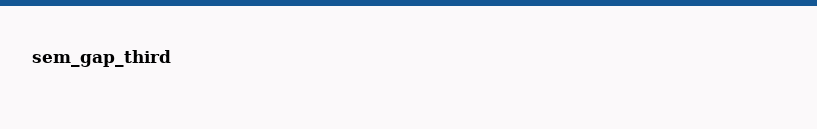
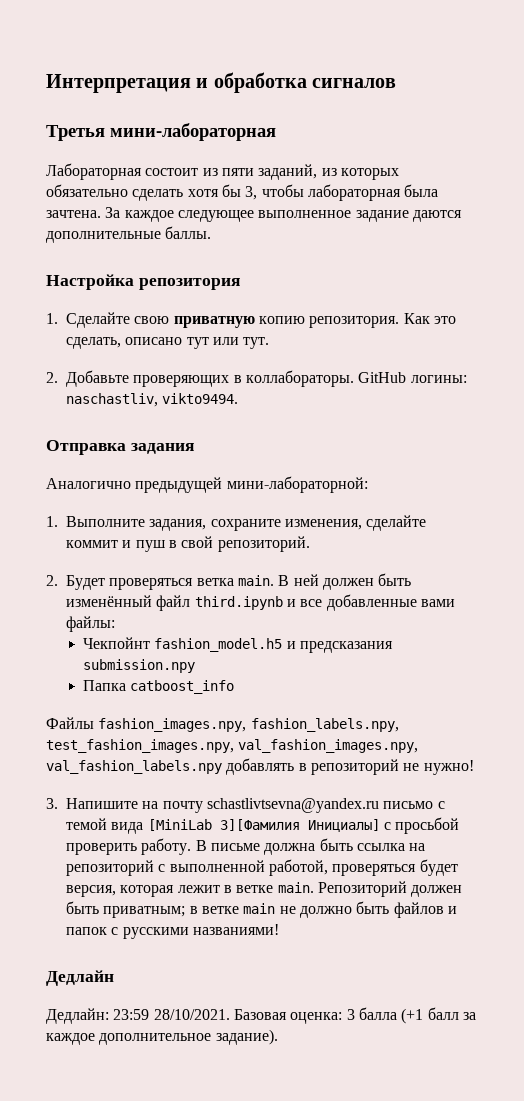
[32,50,171,67] sem_gap_third -> [46,72,397,93] [46,123,276,141] [46,163,399,180] [46,184,439,201] [46,207,462,222] [46,226,212,243] [46,274,240,290] [46,312,456,328] [66,337,270,349] [46,370,467,387] [66,393,239,407] [46,440,194,455] [46,476,368,493] [46,515,427,531] [66,536,310,552] [46,573,412,590] [66,594,455,611] [66,616,115,632] [83,637,394,653] [83,659,196,673] [83,680,235,694] [46,717,399,732] [46,739,419,753] [46,758,474,775] [46,798,445,813] [66,817,460,834] [66,838,426,855] [66,859,458,876] [66,881,463,897] [66,901,457,918] [66,924,279,939] [46,970,114,986] [46,1007,476,1024] [46,1029,278,1045] Интерпретация и обработка сигналов // Третья мини-лабораторная // Лабораторная состоит из пяти заданий, из которых обязательно сделать хотя бы 3, чтобы лабораторная была зачтена. За каждое следующее выполненное задание даются дополнительные баллы. // Настройка репозитория // 1. Сделайте свою приватную копию репозитория. Как это сделать, описано тут или тут. // 2. Добавьте проверяющих в коллабораторы. GitHub логины: naschastliv, vikto9494. // Отправка задания // Аналогично предыдущей мини-лабораторной: // 1. Выполните задания, сохраните изменения, сделайте коммит и пуш в свой репозиторий. // 2. Будет проверяться ветка main. В ней должен быть изменённый файл third.ipynb и все добавленные вами файлы: // Чекпойнт fashion_model.h5 и предсказания submission.npy // Папка catboost_info // Файлы fashion_images.npy, fashion_labels.npy, test_fashion_images.npy, val_fashion_images.npy, val_fashion_labels.npy добавлять в репозиторий не нужно! // 3. Напишите на почту schastlivtsevna@yandex.ru письмо с темой вида [MiniLab 3][Фамилия Инициалы] с просьбой проверить работу. В письме должна быть ссылка на репозиторий с выполненной работой, проверяться будет версия, которая лежит в ветке main. Репозиторий должен быть приватным; в ветке main не должно быть файлов и папок с русскими названиями! // Дедлайн // Дедлайн: 23:59 28/10/2021. Базовая оценка: 3 балла (+1 балл за каждое дополнительное задание).

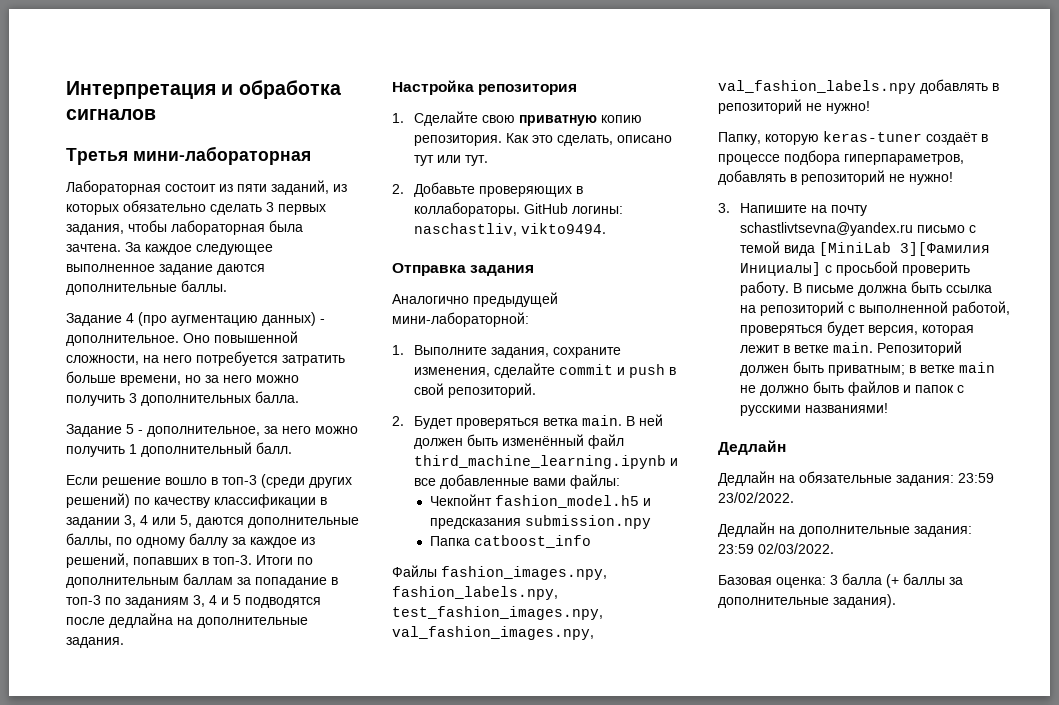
[187,184,258,200] хотя бы 3, -> [266,202,326,215] [66,224,124,235] 3 первых задания,
(212, 232) none -> [66,312,325,326] [66,331,298,346] [66,351,345,366] [66,371,299,386] [66,391,299,406] [66,424,358,437] [66,442,292,457] [66,474,352,488] [66,493,327,508] [66,515,359,528] [66,533,315,548] [66,553,313,568] [66,573,338,588] [66,595,321,608] [66,613,308,628] [66,637,124,648] // Задание 4 (про аугментацию данных) - дополнительное. Оно повышенной сложности, на него потребуется затратить больше времени, но за него можно получить 3 дополнительных балла. // Задание 5 - дополнительное, за него можно получить 1 дополнительный балл. // Если решение вошло в топ-3 (среди других решений) по качеству классификации в задании 3, 4 или 5, даются дополнительные баллы, по одному баллу за каждое из решений, попавших в топ-3. Итоги по дополнительным баллам за попадание в топ-3 по заданиям 3, 4 и 5 подводятся после дедлайна на дополнительные задания.
[66,540,166,552] коммит и пуш -> [559,364,666,378] commit и push
[194,596,283,610] third.ipynb -> [414,455,667,469] third_machine_learning.ipynb
(474, 767) none -> [718,131,988,145] [718,150,964,165] [718,170,953,185] // Папку, которую keras-tuner создаёт в процессе подбора гиперпараметров, добавлять в репозиторий не нужно!
[46,1007,476,1024] [46,1029,278,1045] Дедлайн: 23:59 28/10/2021. Базовая оценка: 3 балла (+1 балл за каждое дополнительное задание). -> [718,471,994,486] [718,492,794,503] [718,522,972,537] [718,543,834,554] [718,573,963,588] [718,594,896,608] Дедлайн на обязательные задания: 23:59 23/02/2022. // Дедлайн на дополнительные задания: 23:59 02/03/2022. // Базовая оценка: 3 балла (+ баллы за дополнительные задания).

